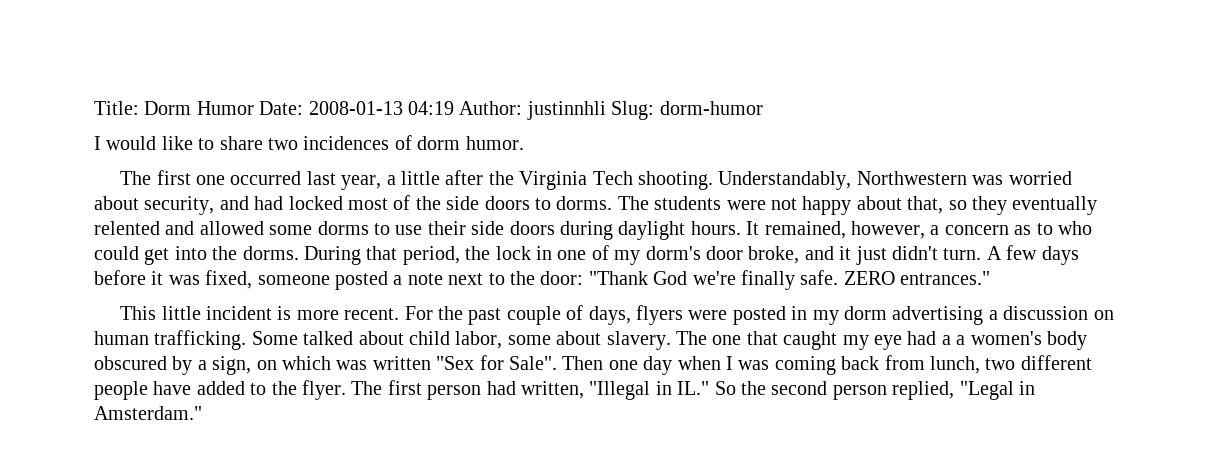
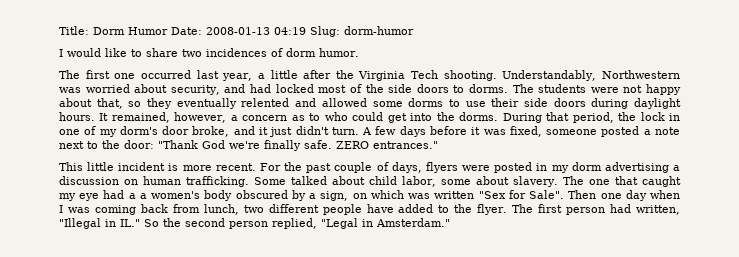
[459,101,606,120] Author: justinnhli -> (306, 31) none

